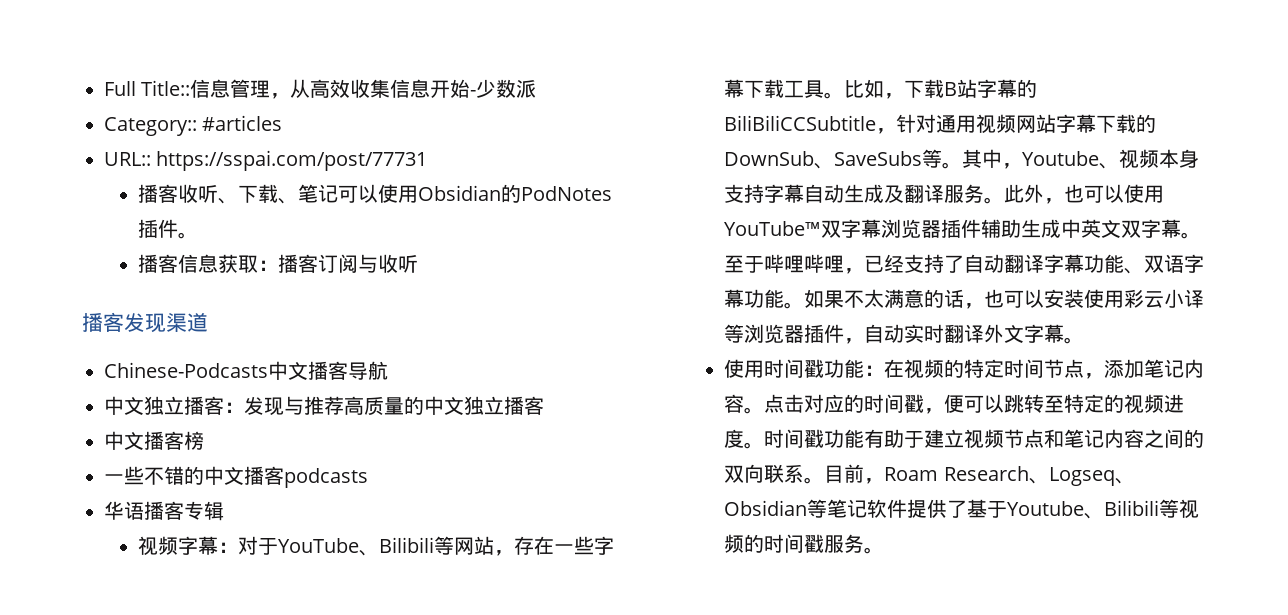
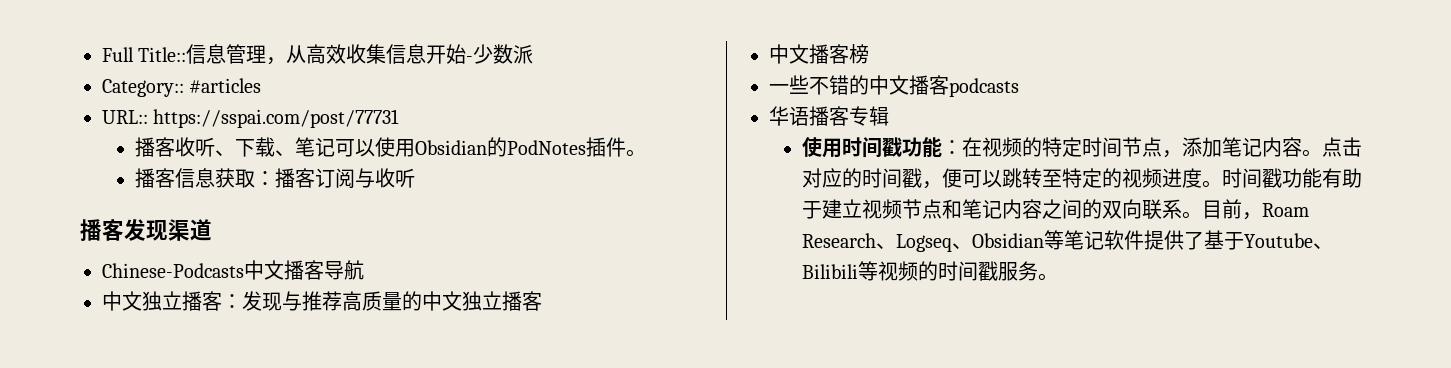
[138,536,615,556] [724,79,1038,99] [724,114,1157,134] [724,149,1200,169] [724,184,1165,204] [724,219,1202,239] [724,254,1205,274] [724,289,1205,309] [724,324,1085,344] // 视频字幕：对于YouTube、Bilibili等网站，存在一些字幕下载工具。比如，下载B站字幕的BiliBiliCCSubtitle，针对通用视频网站字幕下载的DownSub、SaveSubs等。其中，Youtube、视频本身支持字幕自动生成及翻译服务。此外，也可以使用YouTube™双字幕浏览器插件辅助生成中英文双字幕。至于哔哩哔哩，已经支持了自动翻译字幕功能、双语字幕功能。如果不太满意的话，也可以安装使用彩云小译等浏览器插件，自动实时翻译外文字幕。 -> (889, 116) none

